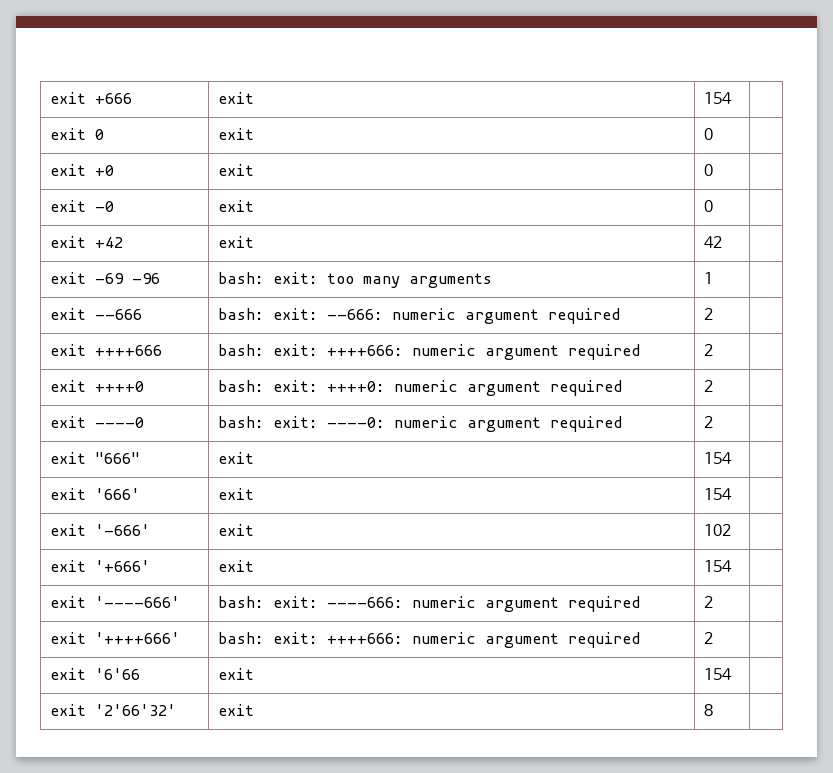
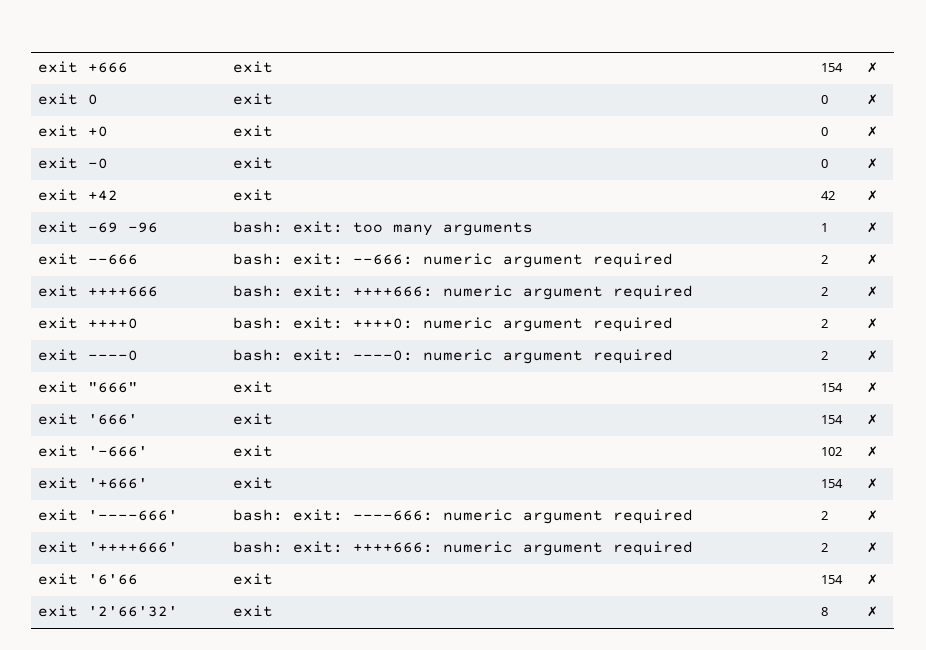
(733, 98) none -> [866,62,878,73] ✗
(714, 134) none -> [866,94,878,105] ✗
(714, 170) none -> [866,126,878,137] ✗
(714, 206) none -> [866,158,878,169] ✗
(723, 242) none -> [866,190,878,201] ✗
(714, 278) none -> [866,222,878,233] ✗
(714, 314) none -> [866,254,878,265] ✗
(714, 350) none -> [866,286,878,297] ✗
(714, 386) none -> [866,318,878,329] ✗
(714, 422) none -> [866,350,878,361] ✗
(733, 458) none -> [866,382,878,393] ✗
(733, 494) none -> [866,414,878,425] ✗
(732, 530) none -> [866,446,878,457] ✗
(733, 566) none -> [866,478,878,489] ✗
(714, 602) none -> [866,510,878,521] ✗
(714, 638) none -> [866,542,878,553] ✗
(733, 674) none -> [866,574,878,585] ✗
(714, 710) none -> [866,606,878,617] ✗

